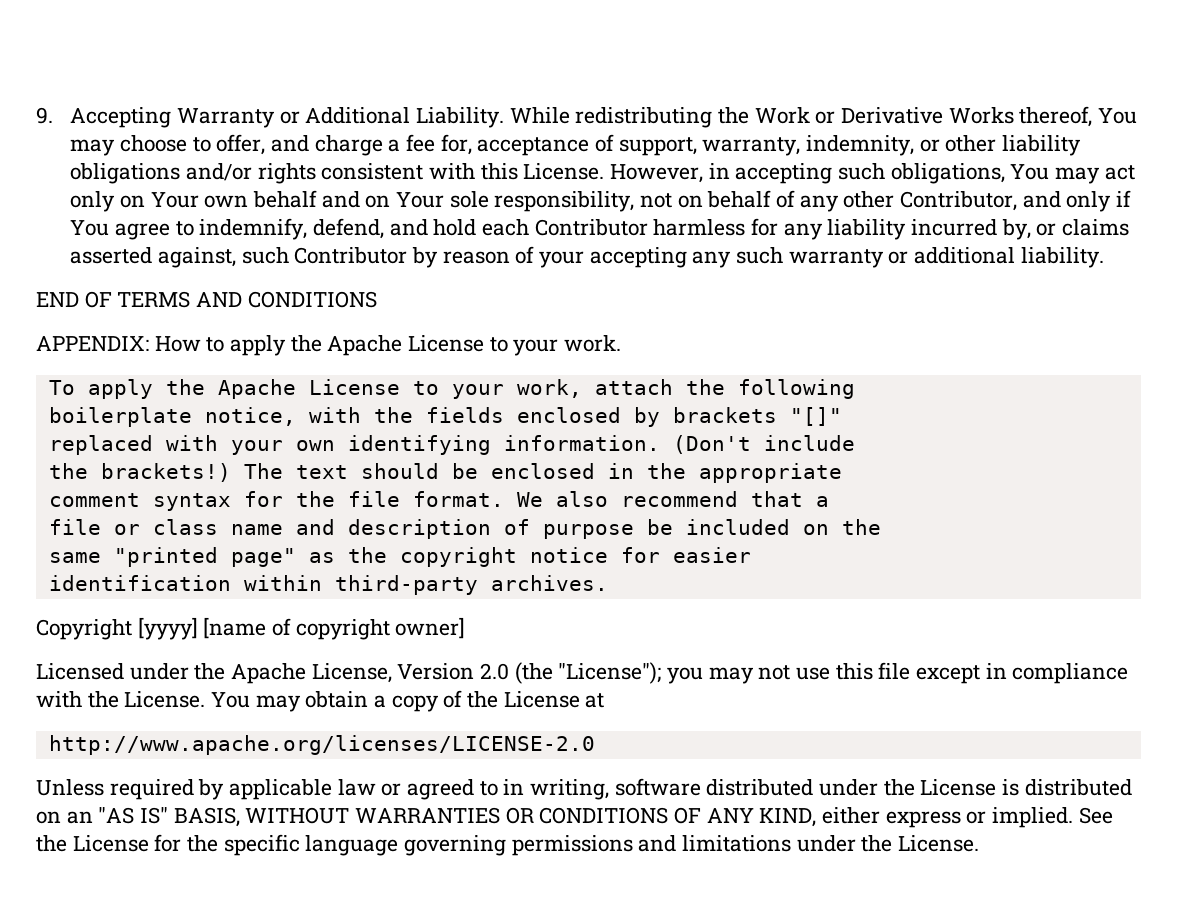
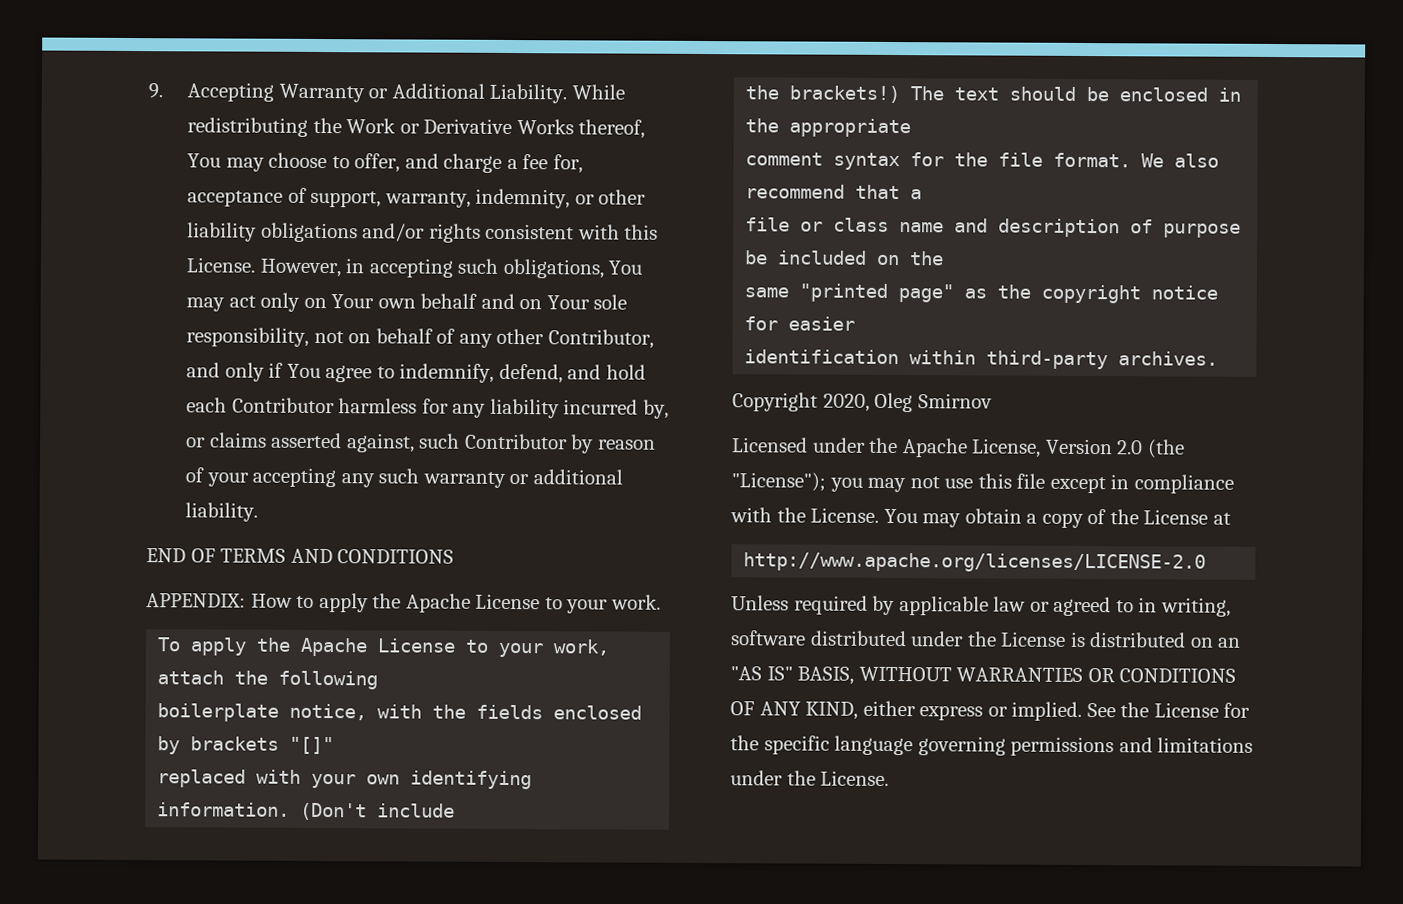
[137,617,466,640] [yyyy] [name of copyright owner] -> [822,392,992,413] 2020, Oleg Smirnov

